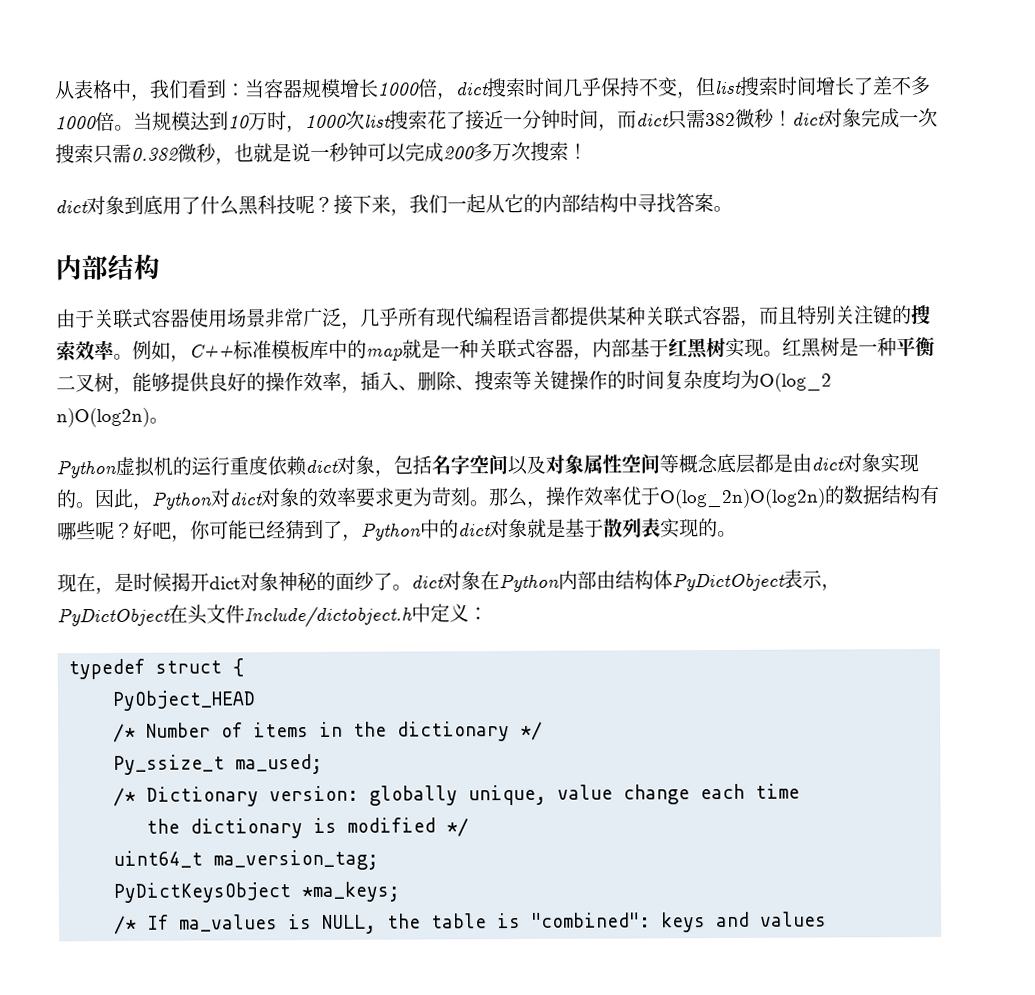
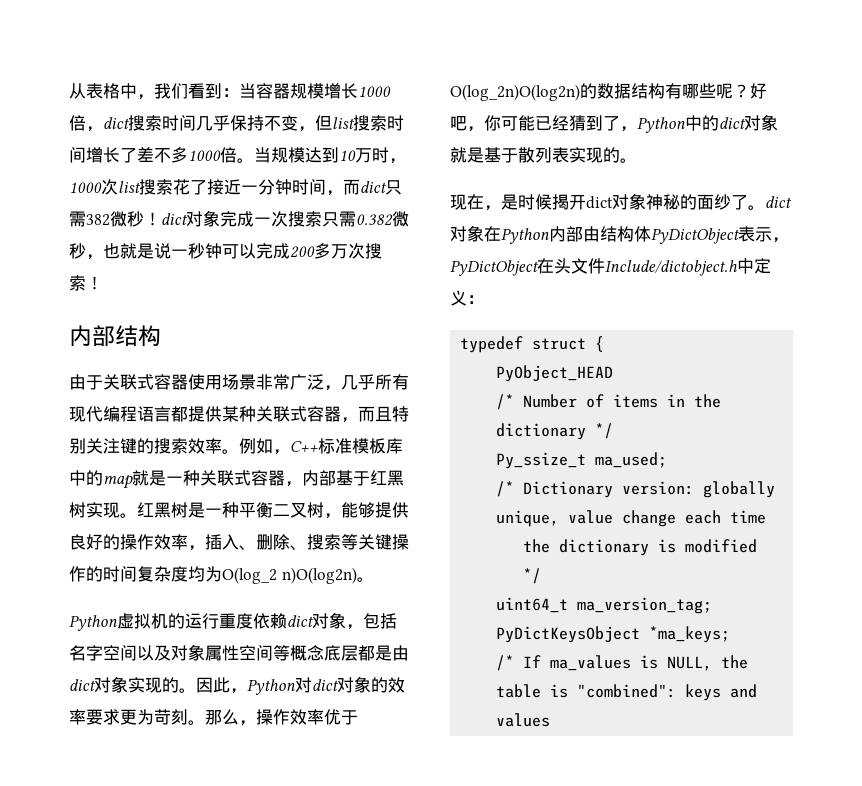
[55,193,733,216] // dict对象到底用了什么黑科技呢？接下来，我们一起从它的内部结构中寻找答案。 -> (103, 283) none

